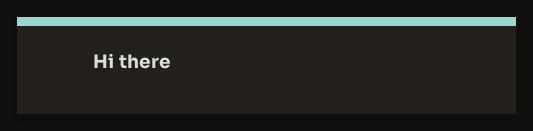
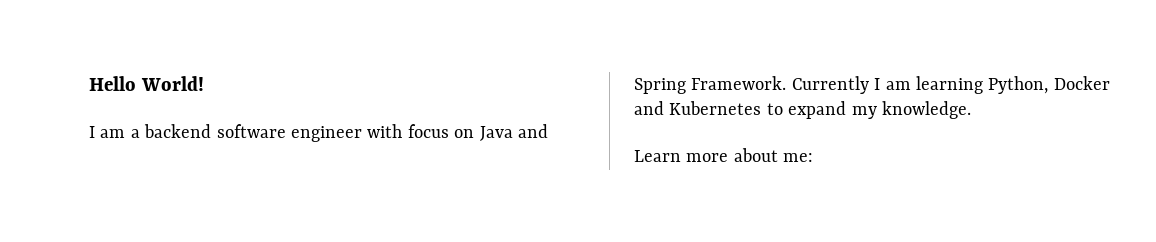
[93,53,171,69] Hi there -> [89,76,204,91] [89,124,548,142] [634,76,1110,94] [634,101,971,119] [634,148,814,162] Hello World! // I am a backend software engineer with focus on Java and Spring Framework. Currently I am learning Python, Docker and Kubernetes to expand my knowledge. // Learn more about me:

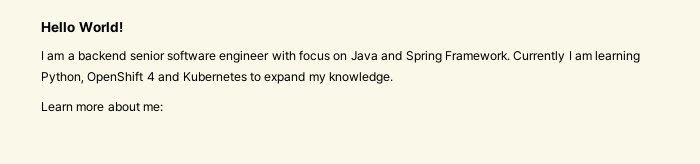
(212, 131) none -> [129,50,165,61] senior
[1053,76,1110,90] Docker -> [87,71,155,84] OpenShift 4

